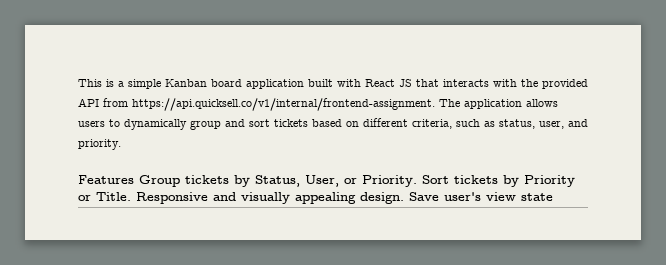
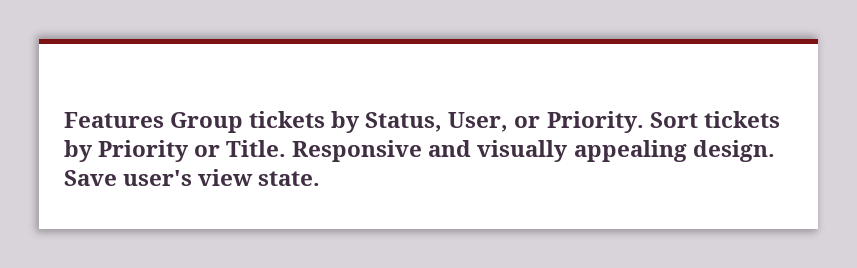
[78,79,588,89] [78,98,558,111] [78,118,588,130] [78,139,121,150] This is a simple Kanban board application built with React JS that interacts with the provided API from https://api.quicksell.co/v1/internal/frontend-assignment. The application allows users to dynamically group and sort tickets based on different criteria, such as status, user, and priority. // -> (64, 120) none
[521,193,553,201] state -> [258,171,321,186] state.

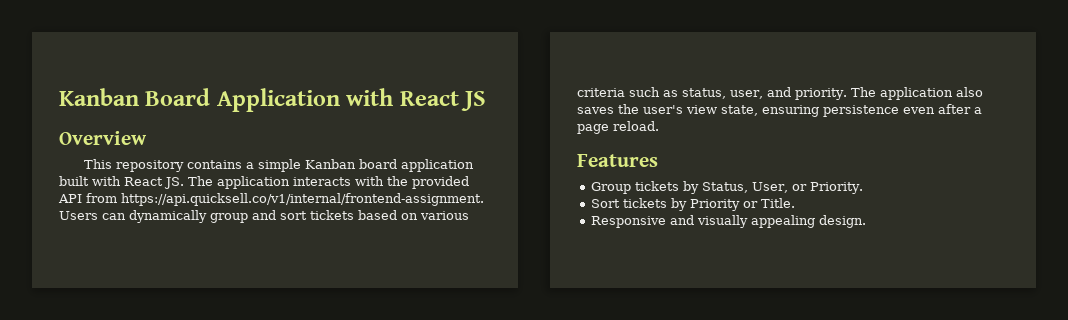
(64, 120) none -> [59,88,487,112] [59,131,147,145] [84,159,475,172] [59,176,469,189] [58,193,484,206] [59,210,469,223] [577,87,983,100] [577,104,982,117] [577,121,659,134] Kanban Board Application with React JS // Overview // This repository contains a simple Kanban board application built with React JS. The application interacts with the provided API from https://api.quicksell.co/v1/internal/frontend-assignment. Users can dynamically group and sort tickets based on various criteria such as status, user, and priority. The application also saves the user's view state, ensuring persistence even after a page reload. //
(164, 120) none -> (658, 160) //
(644, 122) none -> (864, 188) //
(287, 148) none -> (796, 203) //
[64,169,321,186] Save user's view state. -> (867, 221) none

